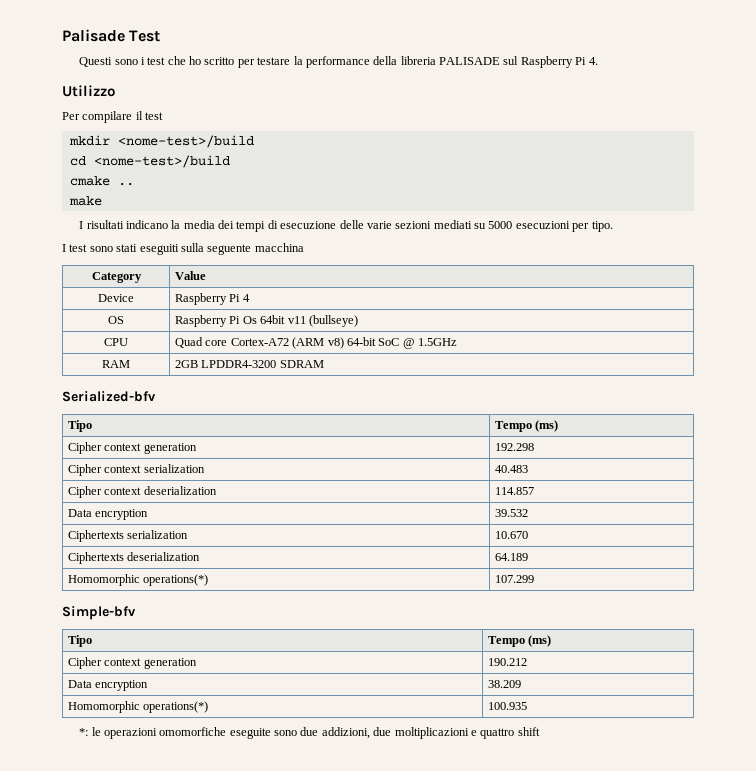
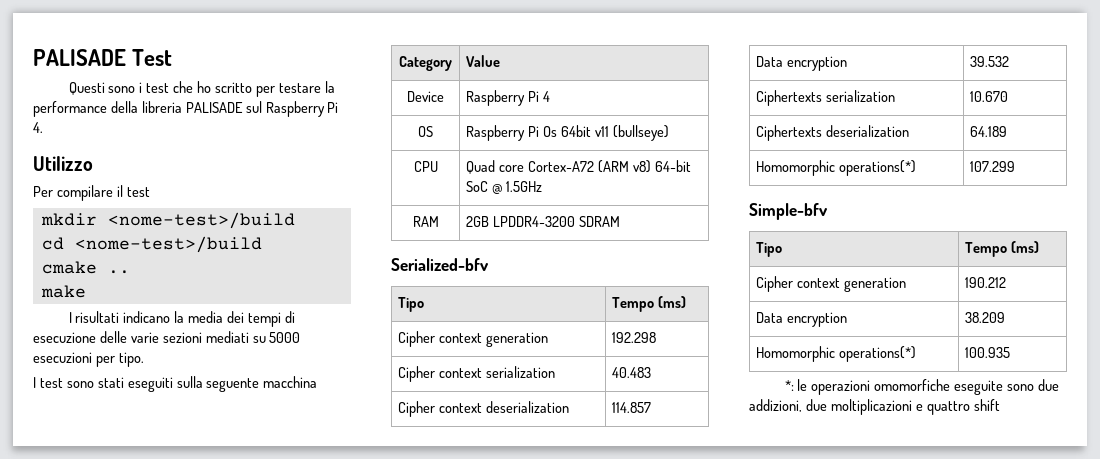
[62,29,125,42] Palisade -> [33,49,126,66] PALISADE

